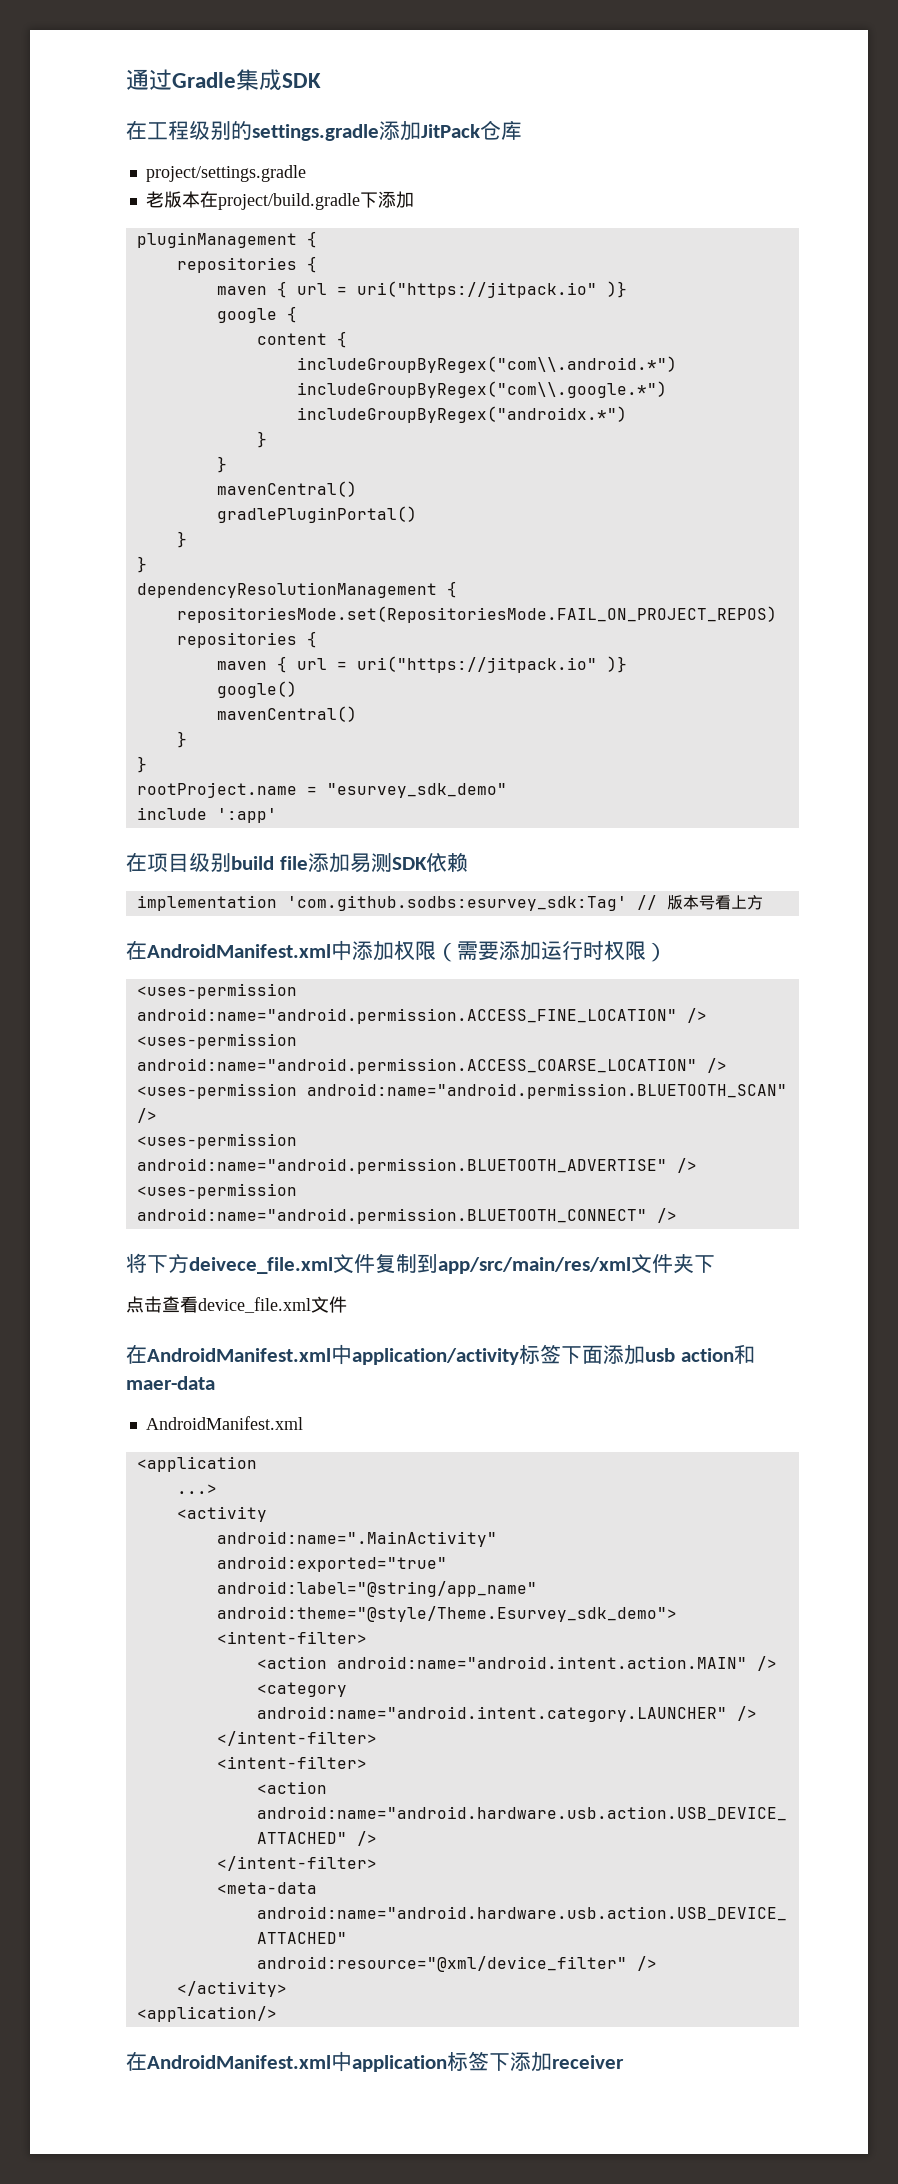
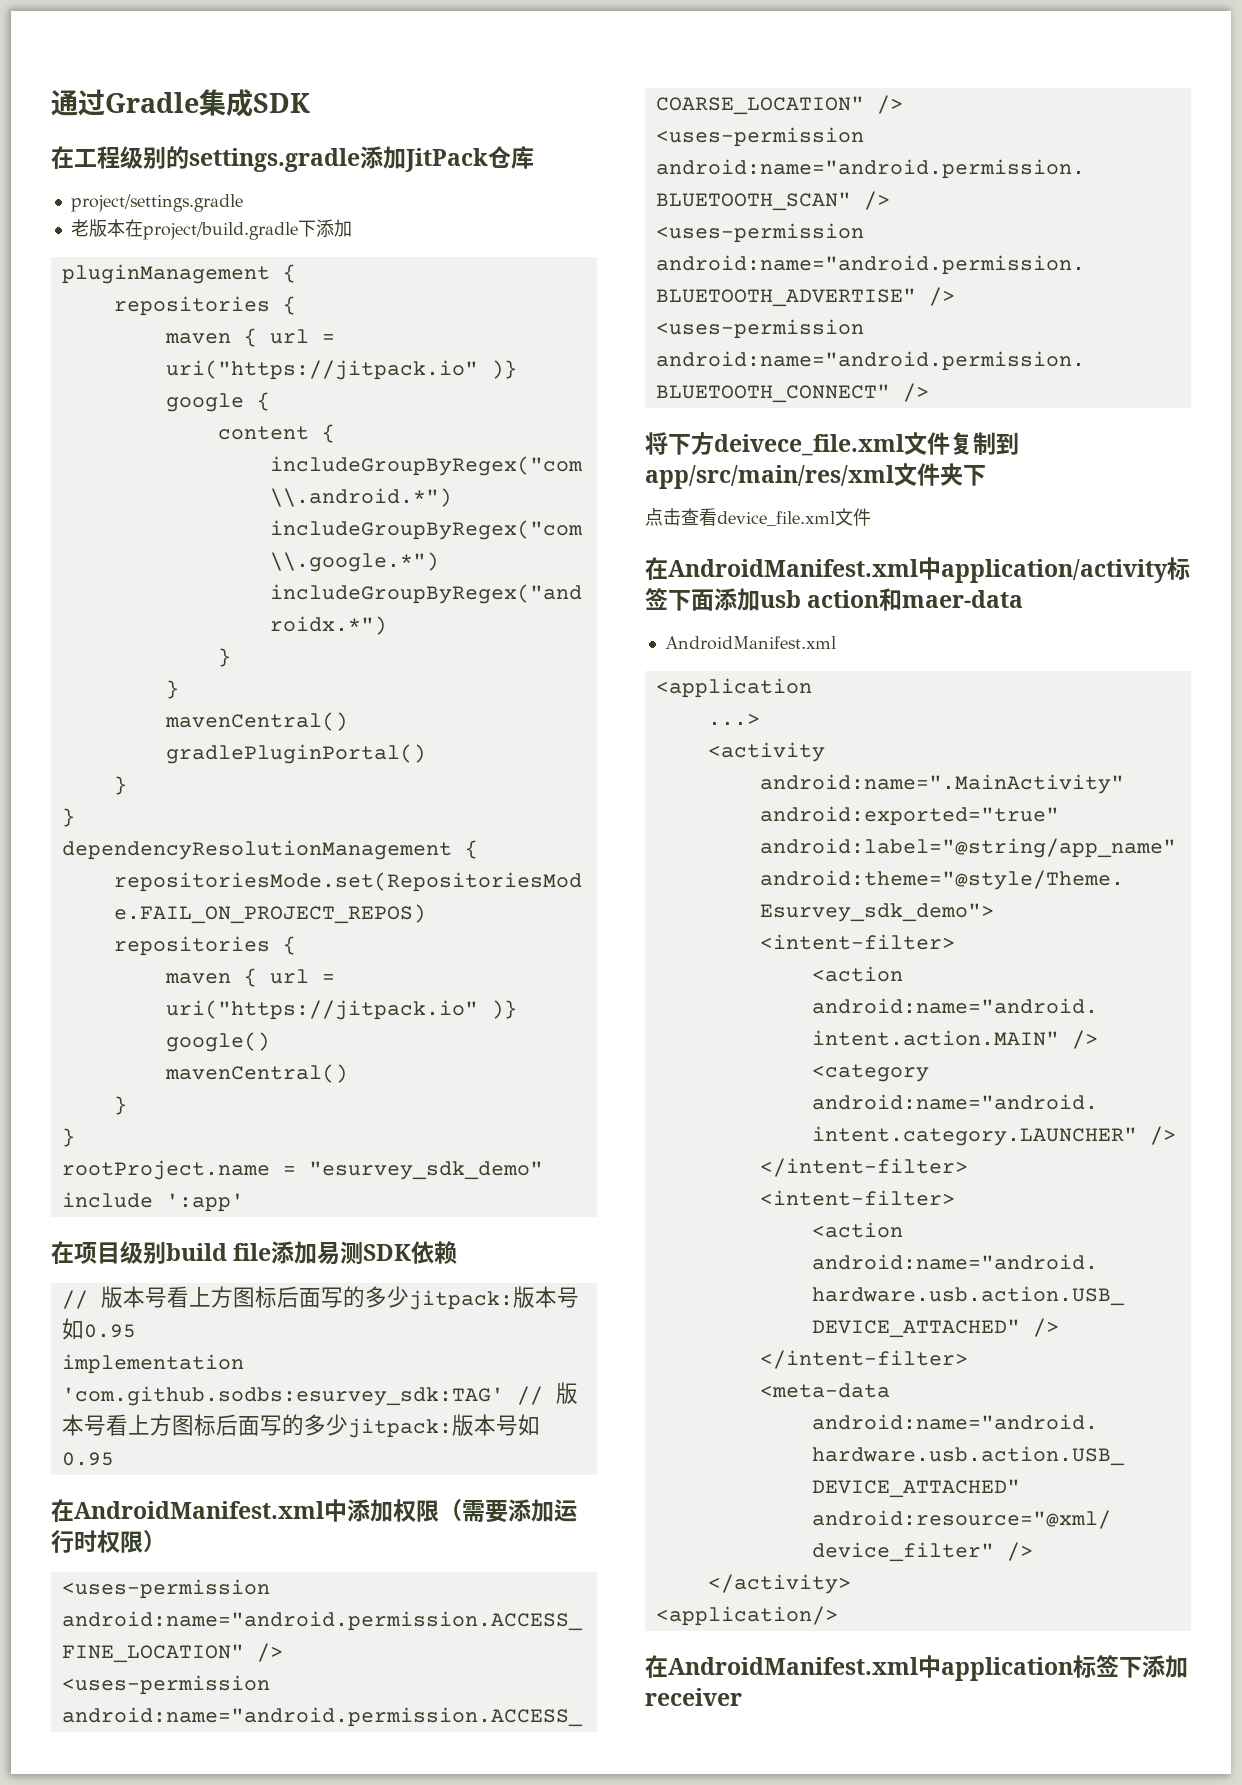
[136,895,763,911] implementation 'com.github.sodbs:esurvey_sdk:Tag' // 版本号看上方 -> [61,1286,579,1310] [61,1318,136,1340] [61,1354,244,1374] [61,1382,578,1406] [61,1414,540,1438] [61,1452,114,1466] // 版本号看上方图标后面写的多少jitpack:版本号如0.95 // implementation 'com.github.sodbs:esurvey_sdk:TAG' // 版本号看上方图标后面写的多少jitpack:版本号如0.95

